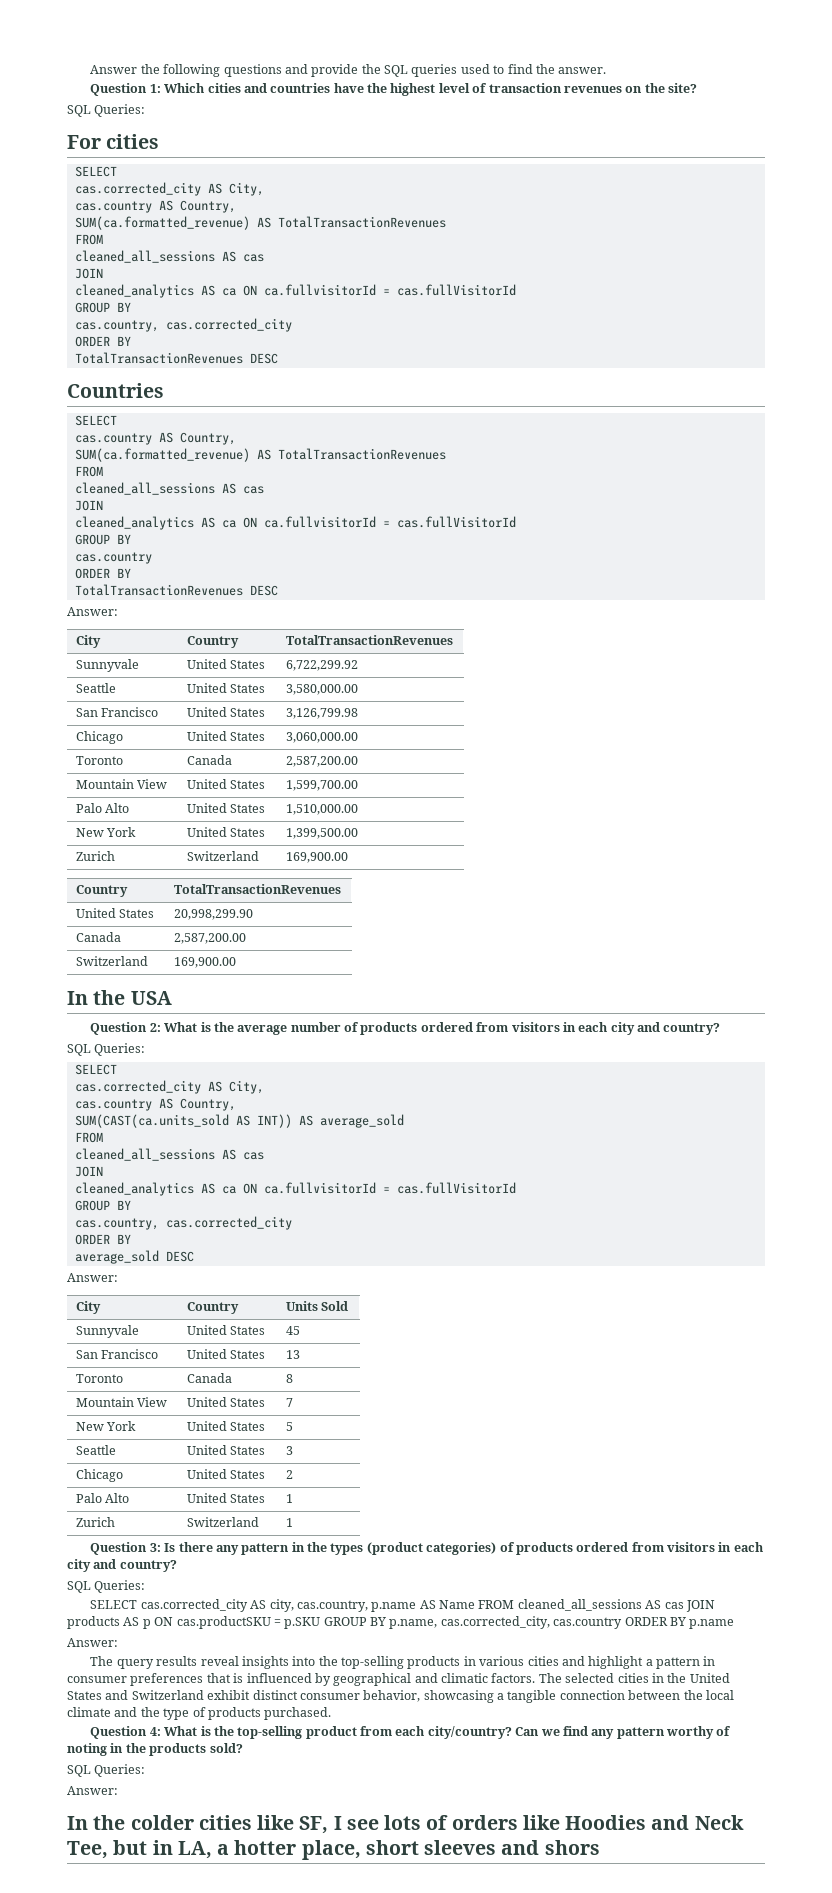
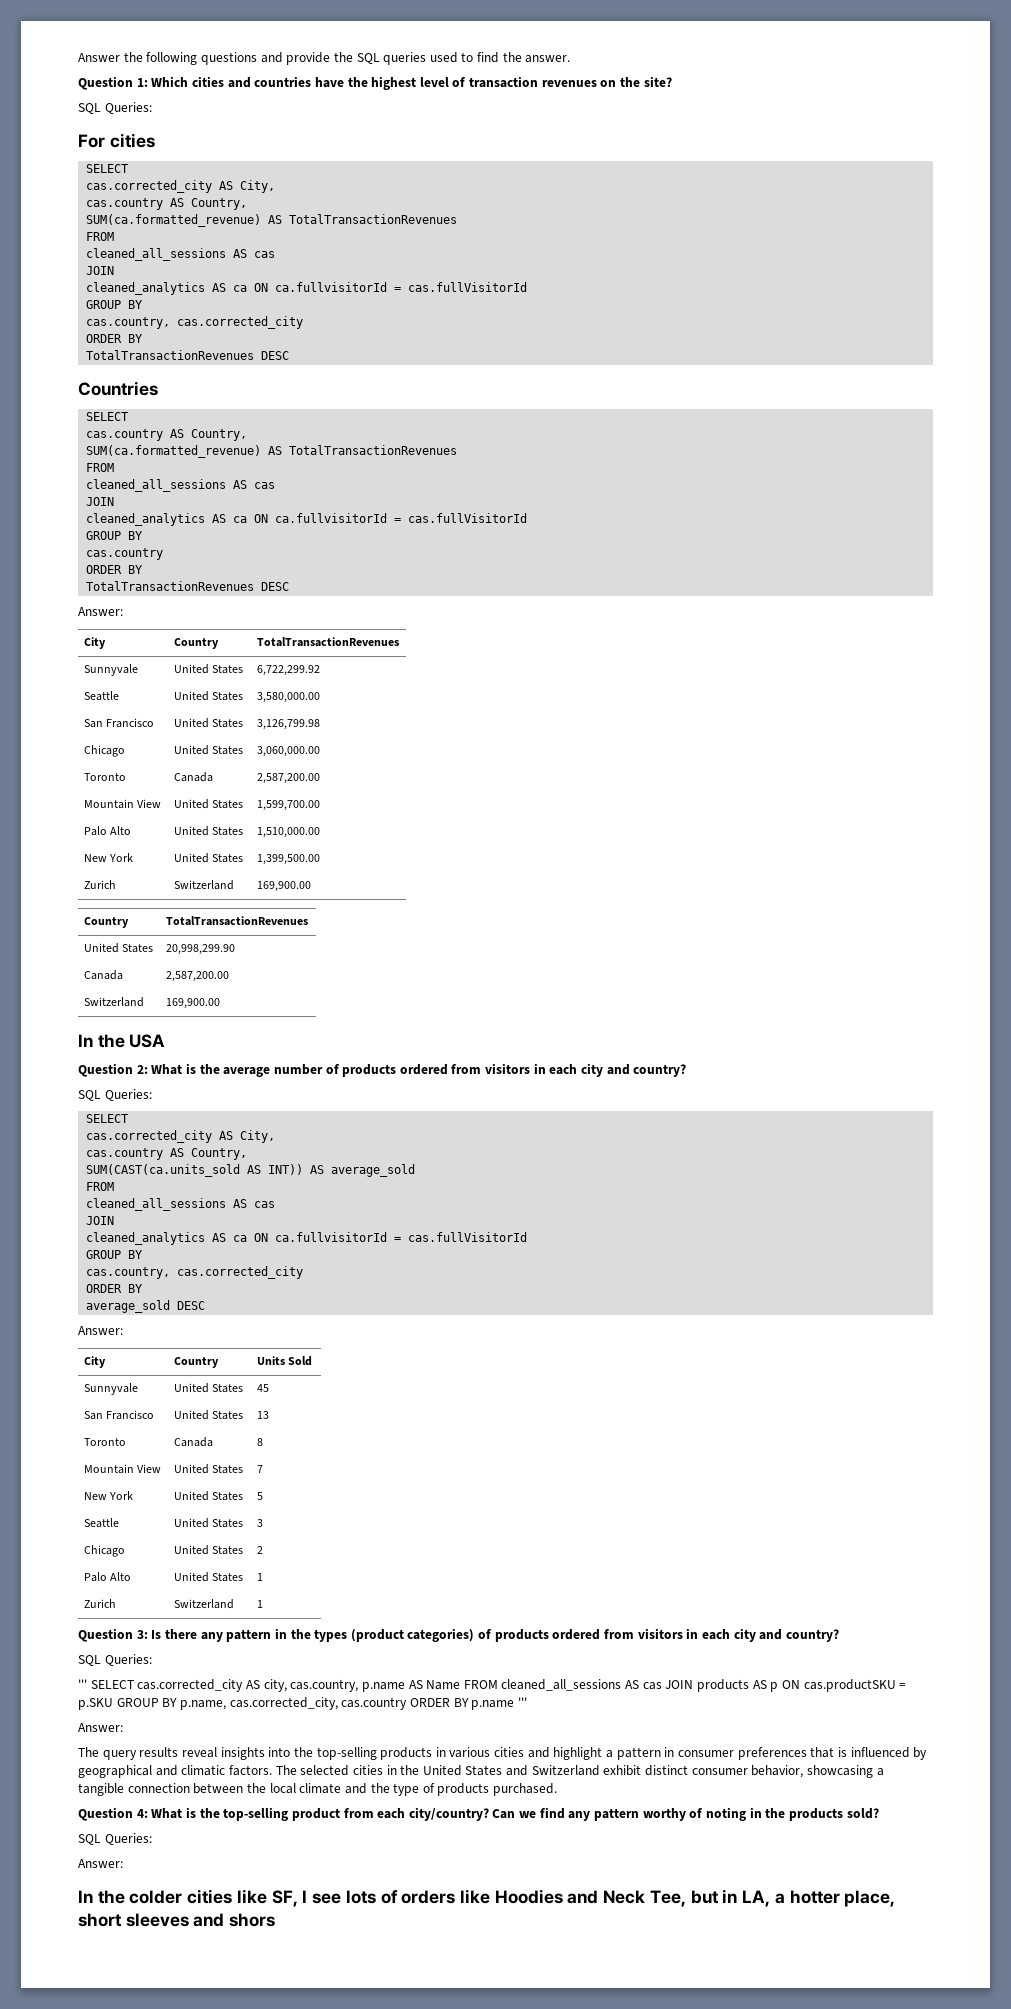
(146, 1586) none -> [78,1679,87,1689] '''
(735, 1624) none -> [517,1697,527,1707] '''

